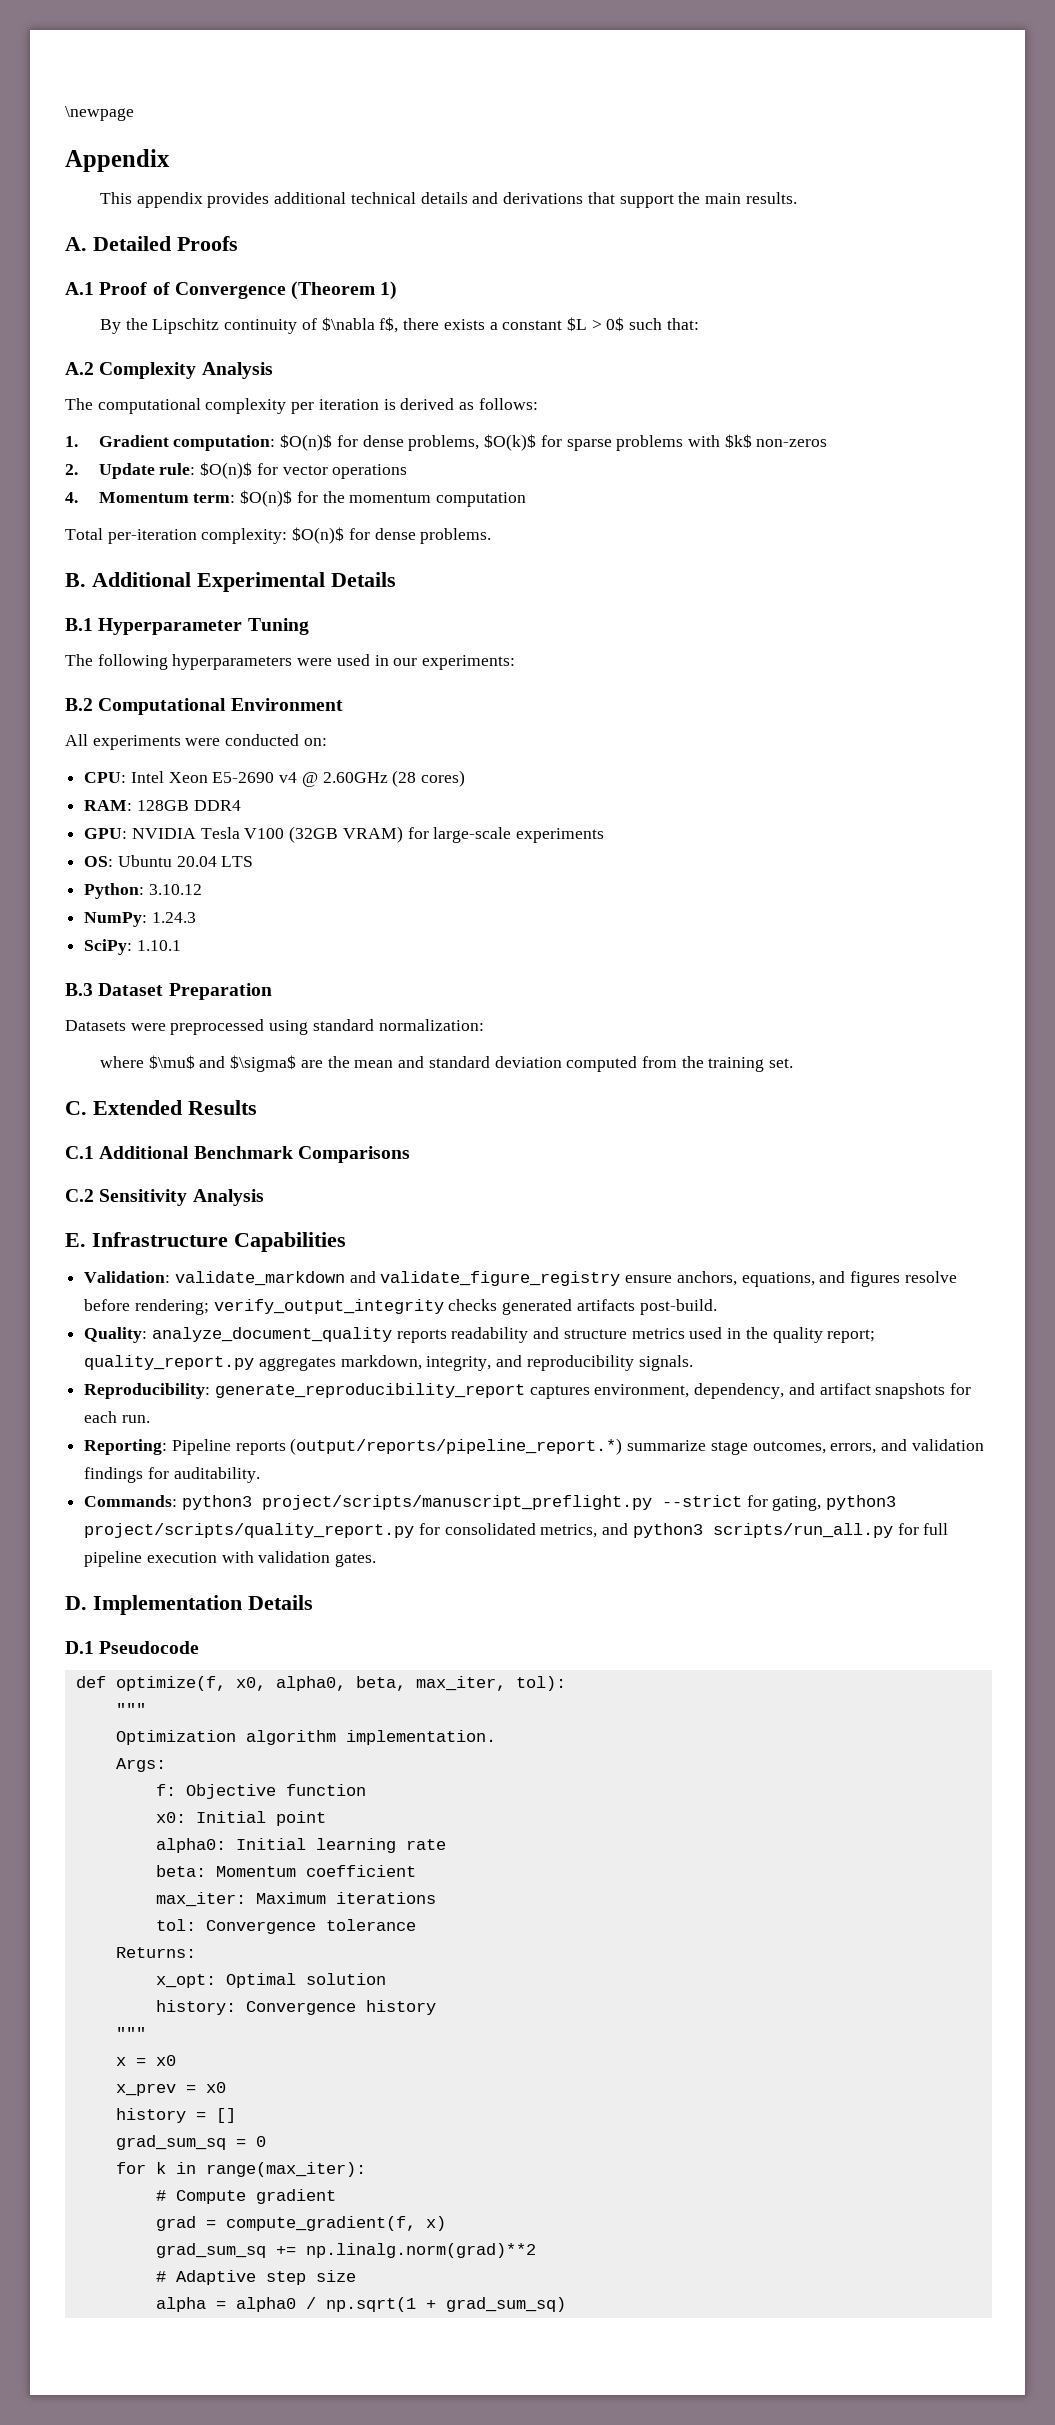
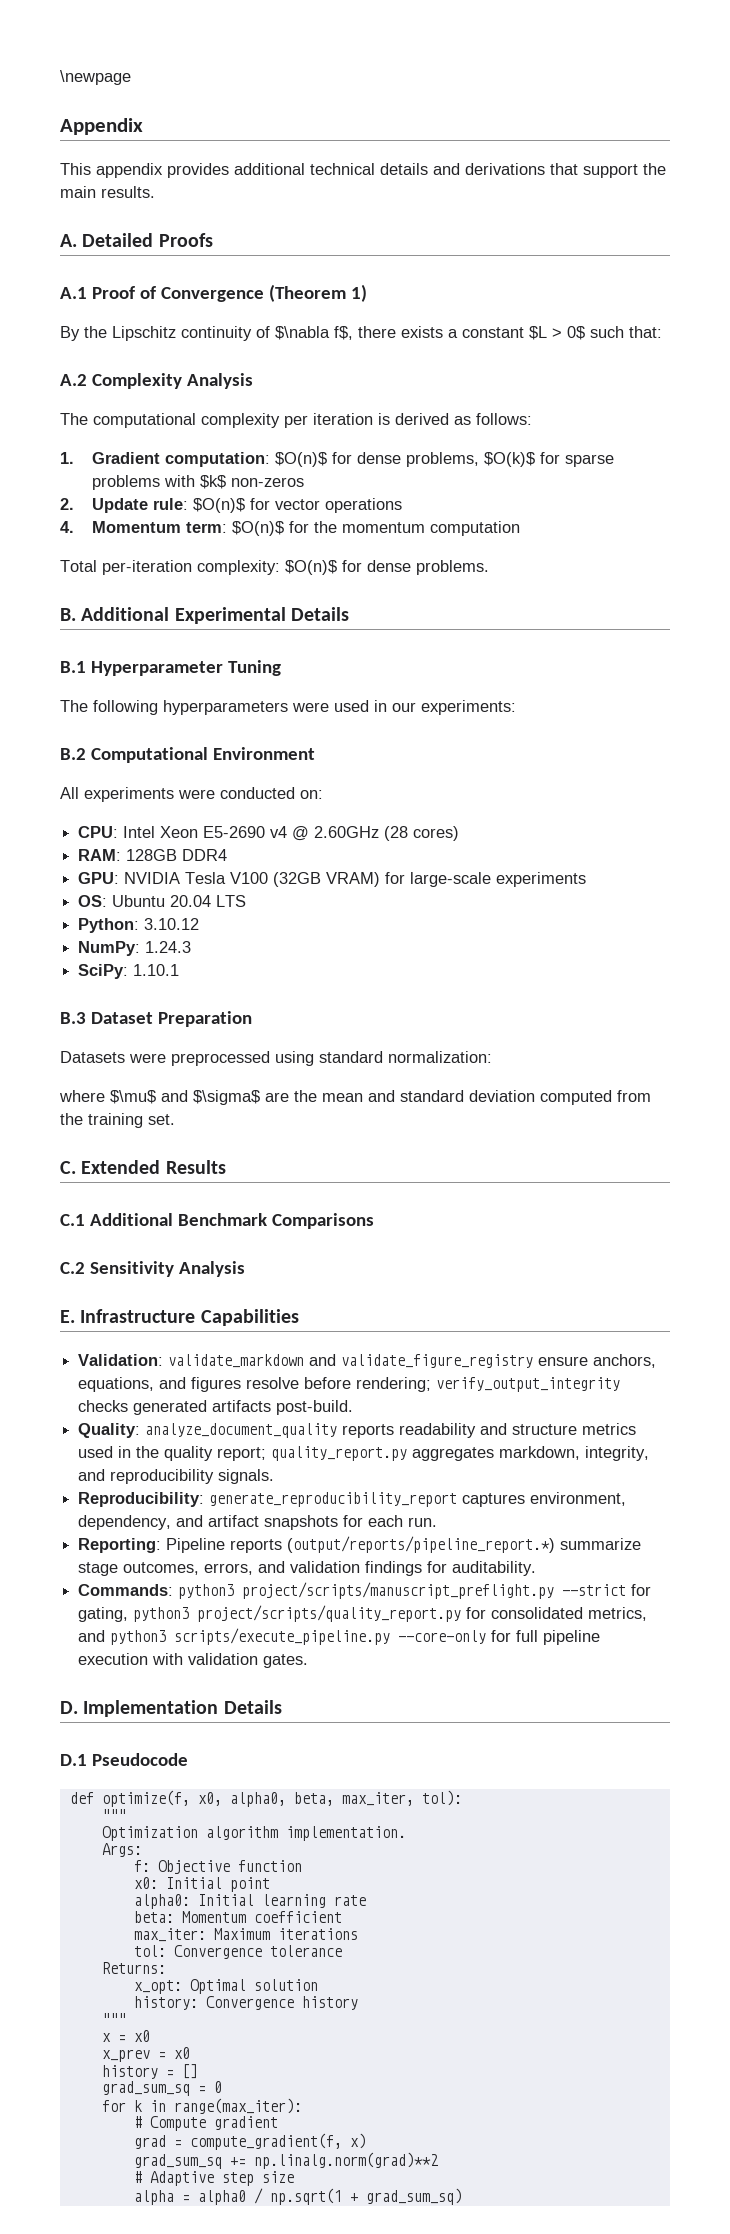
[712,1523,893,1538] scripts/run_all.py -> [174,1628,487,1645] scripts/execute_pipeline.py --core-only

